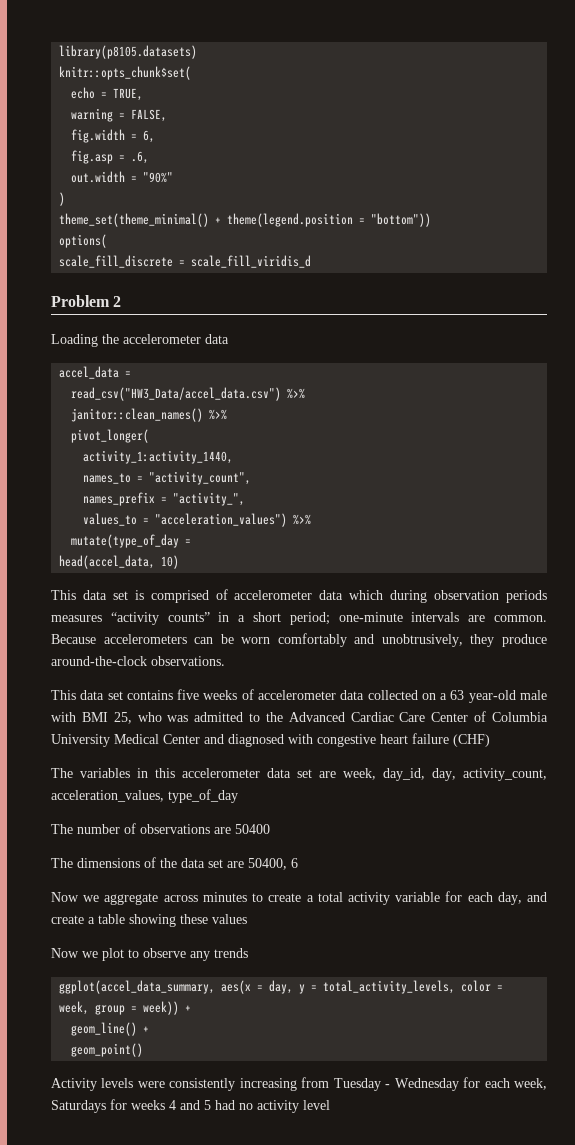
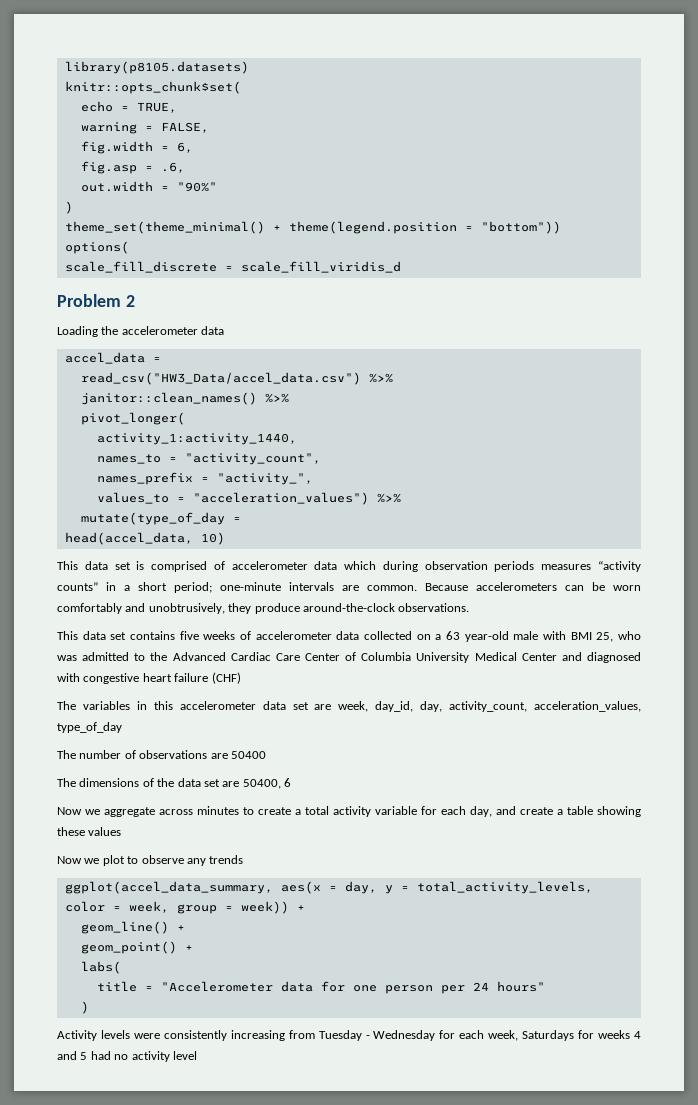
(144, 1050) none -> [184,945,193,951] [80,961,121,974] [96,981,545,994] [80,1001,89,1014] + // labs( // title = "Accelerometer data for one person per 24 hours" // )

